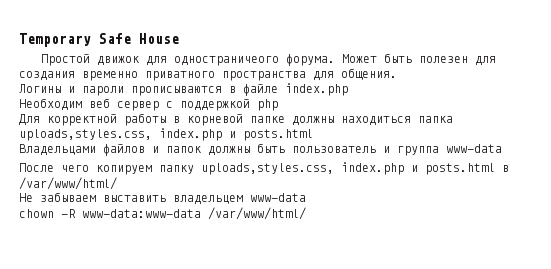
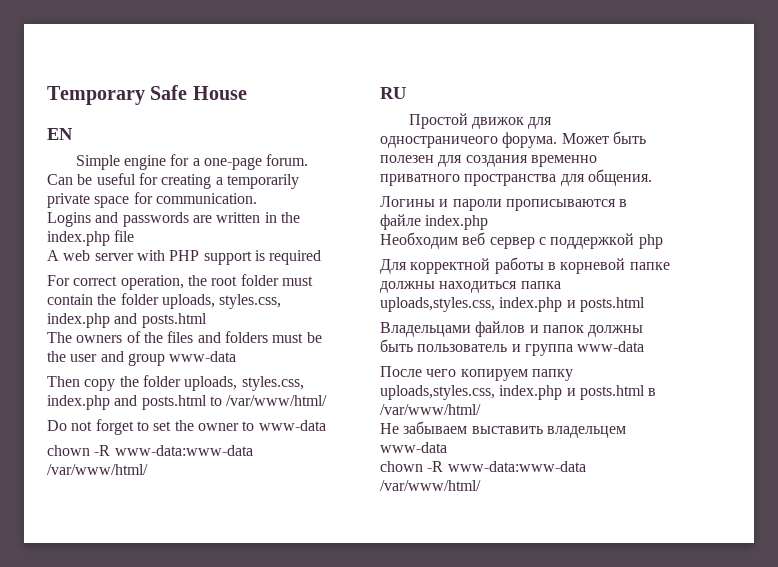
(179, 38) none -> [47,128,73,140] [75,154,309,170] [47,173,299,189] [47,192,257,208] [47,212,300,227] [47,230,135,246] [47,250,322,265] [47,274,313,290] [47,293,282,309] [47,313,207,328] [47,331,322,343] [47,351,237,366] [47,375,304,391] [47,395,328,410] [47,419,326,435] [47,445,253,456] [47,464,148,475] [380,87,406,99] // EN // Simple engine for a one-page forum. Can be useful for creating a temporarily private space for communication. // Logins and passwords are written in the index.php file // A web server with PHP support is required // For correct operation, the root folder must contain the folder uploads, styles.css, index.php and posts.html // The owners of the files and folders must be the user and group www-data // Then copy the folder uploads, styles.css, index.php and posts.html to /var/www/html/ // Do not forget to set the owner to www-data // chown -R www-data:www-data /var/www/html/ // RU

